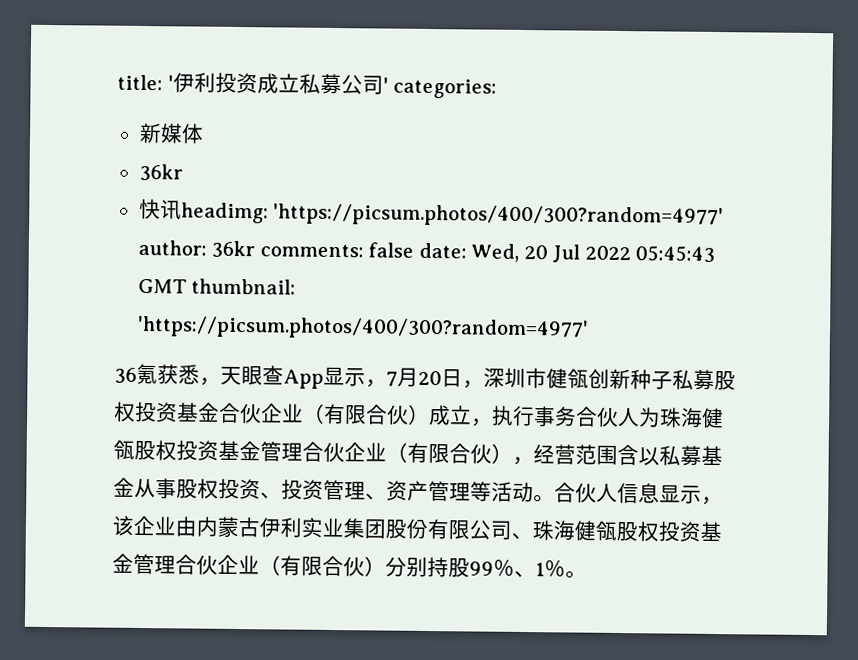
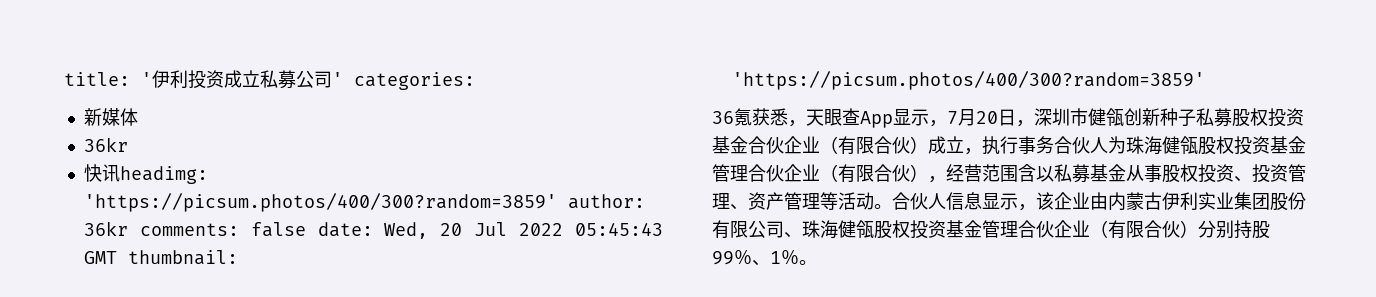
[273,203,725,229] 'https://picsum.photos/400/300?random=4977' -> [83,193,557,212] 'https://picsum.photos/400/300?random=3859'
[136,315,589,341] 'https://picsum.photos/400/300?random=4977' -> [731,71,1205,90] 'https://picsum.photos/400/300?random=3859'

